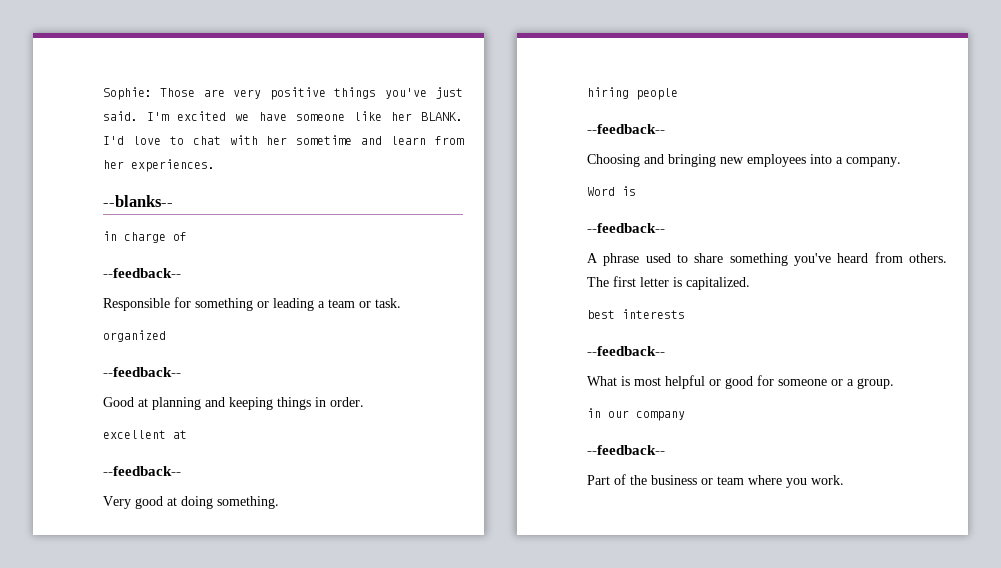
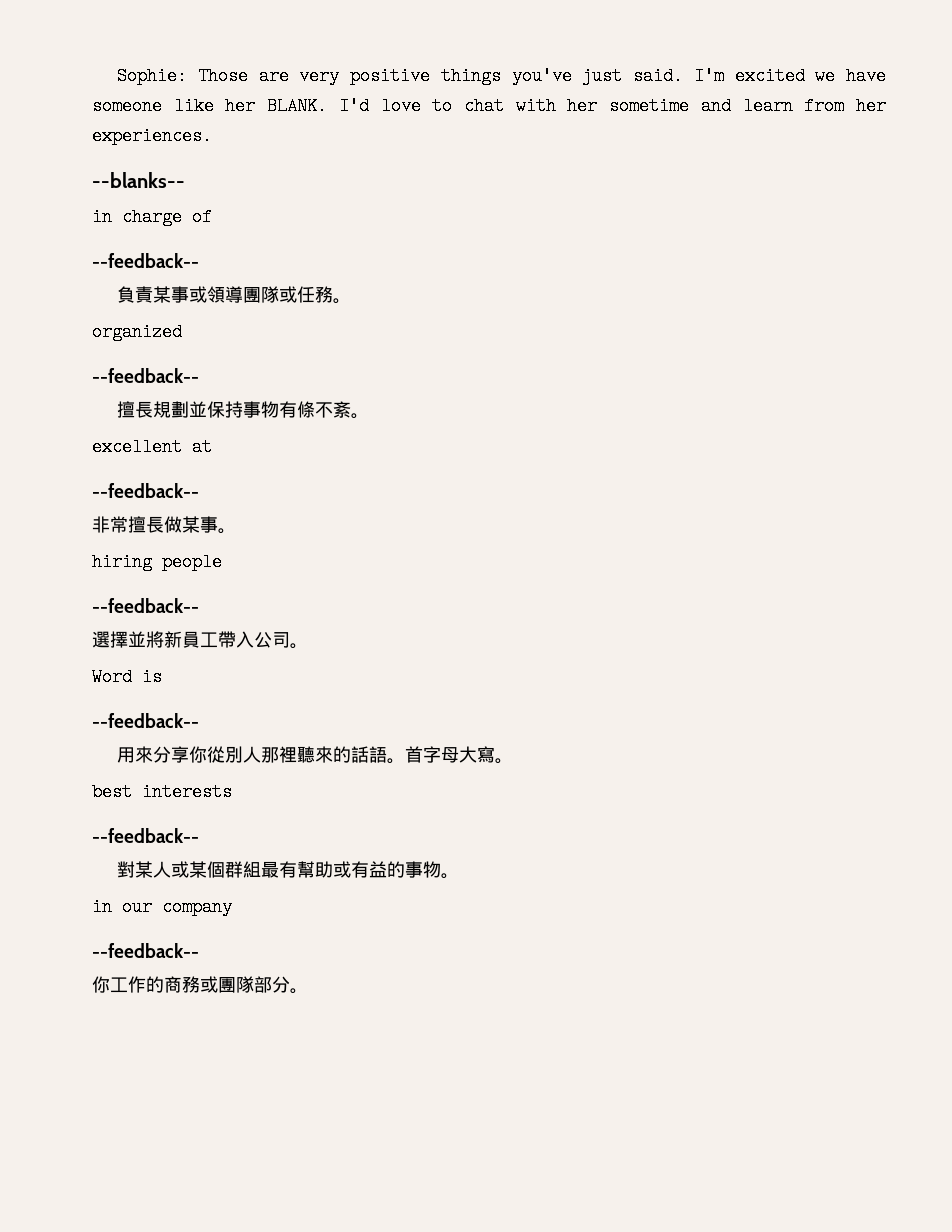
[103,297,401,311] [103,330,166,342] [103,367,181,377] [103,397,364,410] [103,430,187,439] [103,466,181,476] [103,496,279,509] [587,87,678,100] [587,124,665,134] [587,154,901,167] [587,186,636,196] [587,223,665,233] [587,252,947,266] [587,276,750,290] [587,309,685,319] [587,346,665,356] [587,375,894,389] [587,408,685,421] [587,445,665,455] [587,474,844,488] Responsible for something or leading a team or task. // organized // --feedback-- // Good at planning and keeping things in order. // excellent at // --feedback-- // Very good at doing something. // hiring people // --feedback-- // Choosing and bringing new employees into a company. // Word is // --feedback-- // A phrase used to share something you've heard from others. The first letter is capitalized. // best interests // --feedback-- // What is most helpful or good for someone or a group. // in our company // --feedback-- // Part of the business or team where you work. -> [117,286,352,304] [92,323,182,341] [92,368,199,383] [117,401,370,419] [92,438,212,456] [92,483,199,498] [92,516,236,534] [92,553,222,571] [92,598,199,613] [92,631,308,649] [92,668,162,686] [92,713,199,728] [117,746,514,764] [92,783,232,801] [92,828,199,843] [117,861,460,879] [92,898,232,916] [92,943,199,958] [92,976,308,994] 負責某事或領導團隊或任務。 // organized // --feedback-- // 擅長規劃並保持事物有條不紊。 // excellent at // --feedback-- // 非常擅長做某事。 // hiring people // --feedback-- // 選擇並將新員工帶入公司。 // Word is // --feedback-- // 用來分享你從別人那裡聽來的話語。首字母大寫。 // best interests // --feedback-- // 對某人或某個群組最有幫助或有益的事物。 // in our company // --feedback-- // 你工作的商務或團隊部分。

